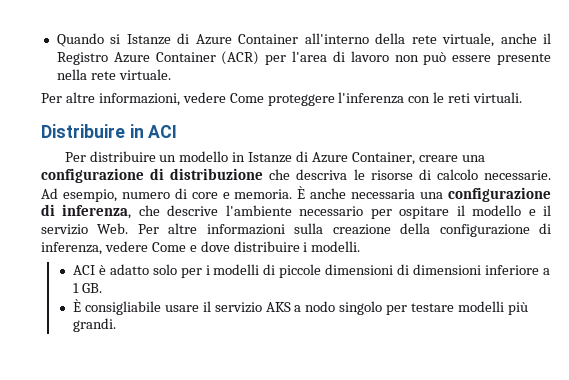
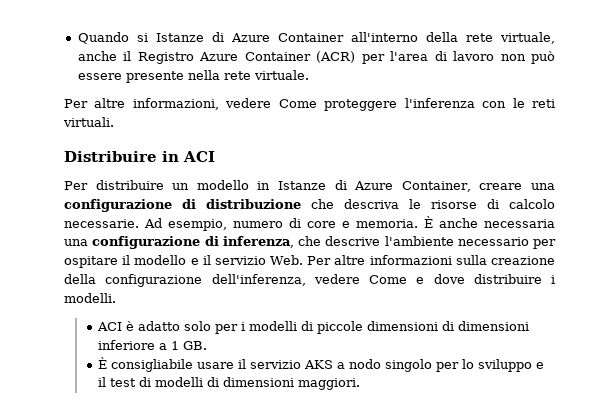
[539,223,551,234] [41,242,102,255] di inferenza, -> [211,274,306,286] dell'inferenza,
[411,301,528,315] [72,318,116,332] testare modelli più grandi. -> [461,359,544,372] [97,377,360,390] lo sviluppo e il test di modelli di dimensioni maggiori.

